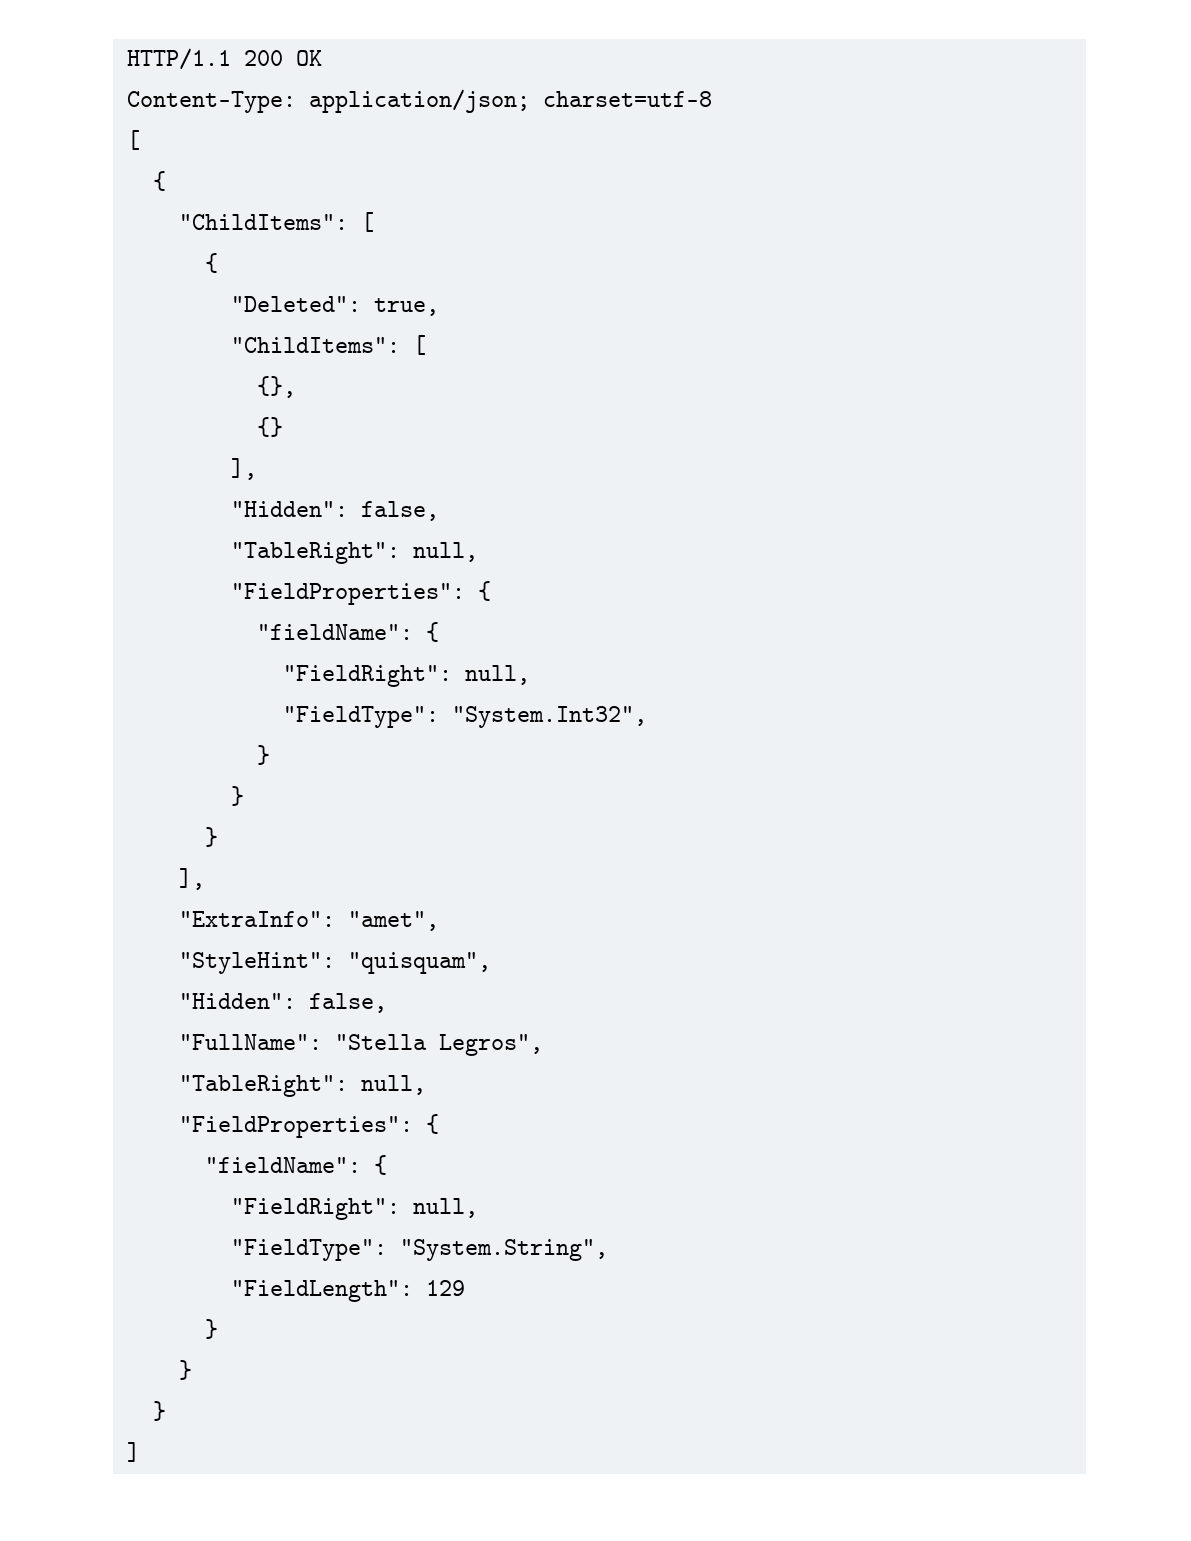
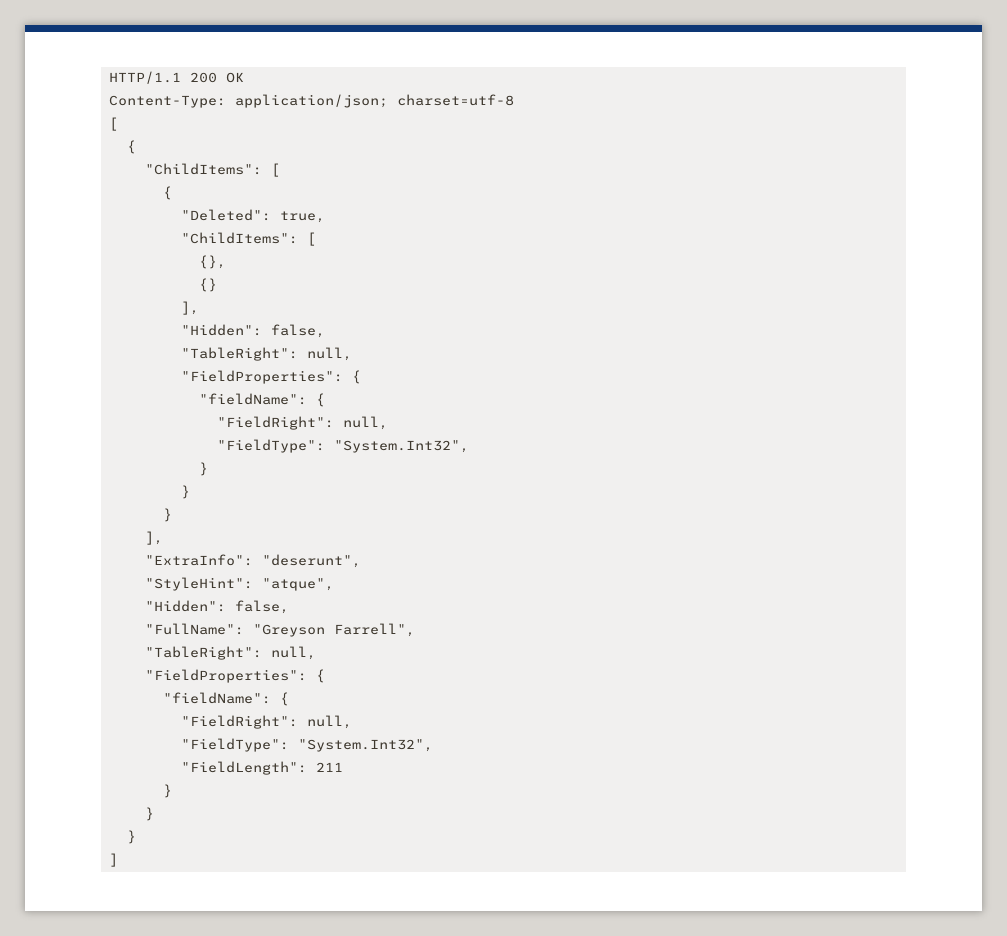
[348,911,440,931] "amet", -> [262,554,362,568] "deserunt",
[348,952,492,974] "quisquam", -> [262,578,335,591] "atque",
[335,1034,544,1056] [179,1075,427,1097] [179,1114,440,1138] [205,1155,388,1175] [231,1198,479,1220] [231,1239,609,1261] "Stella Legros", // "TableRight": null, // "FieldProperties": { // "fieldName": { // "FieldRight": null, // "FieldType": "System.String", -> [253,623,416,637] [145,646,317,660] [145,669,326,683] [163,692,290,706] [181,715,353,729] [181,738,434,752] "Greyson Farrell", // "TableRight": null, // "FieldProperties": { // "fieldName": { // "FieldRight": null, // "FieldType": "System.Int32",
[426,1280,466,1296] 129 -> [316,762,344,772] 211

